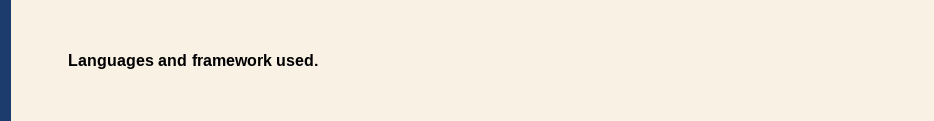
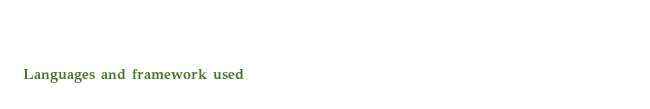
[275,54,318,66] used. -> [213,69,244,80] used

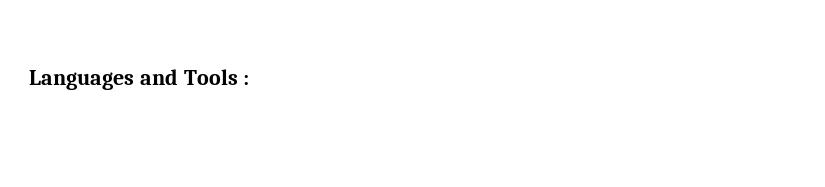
[132,69,244,80] framework used -> [183,69,250,85] Tools :

